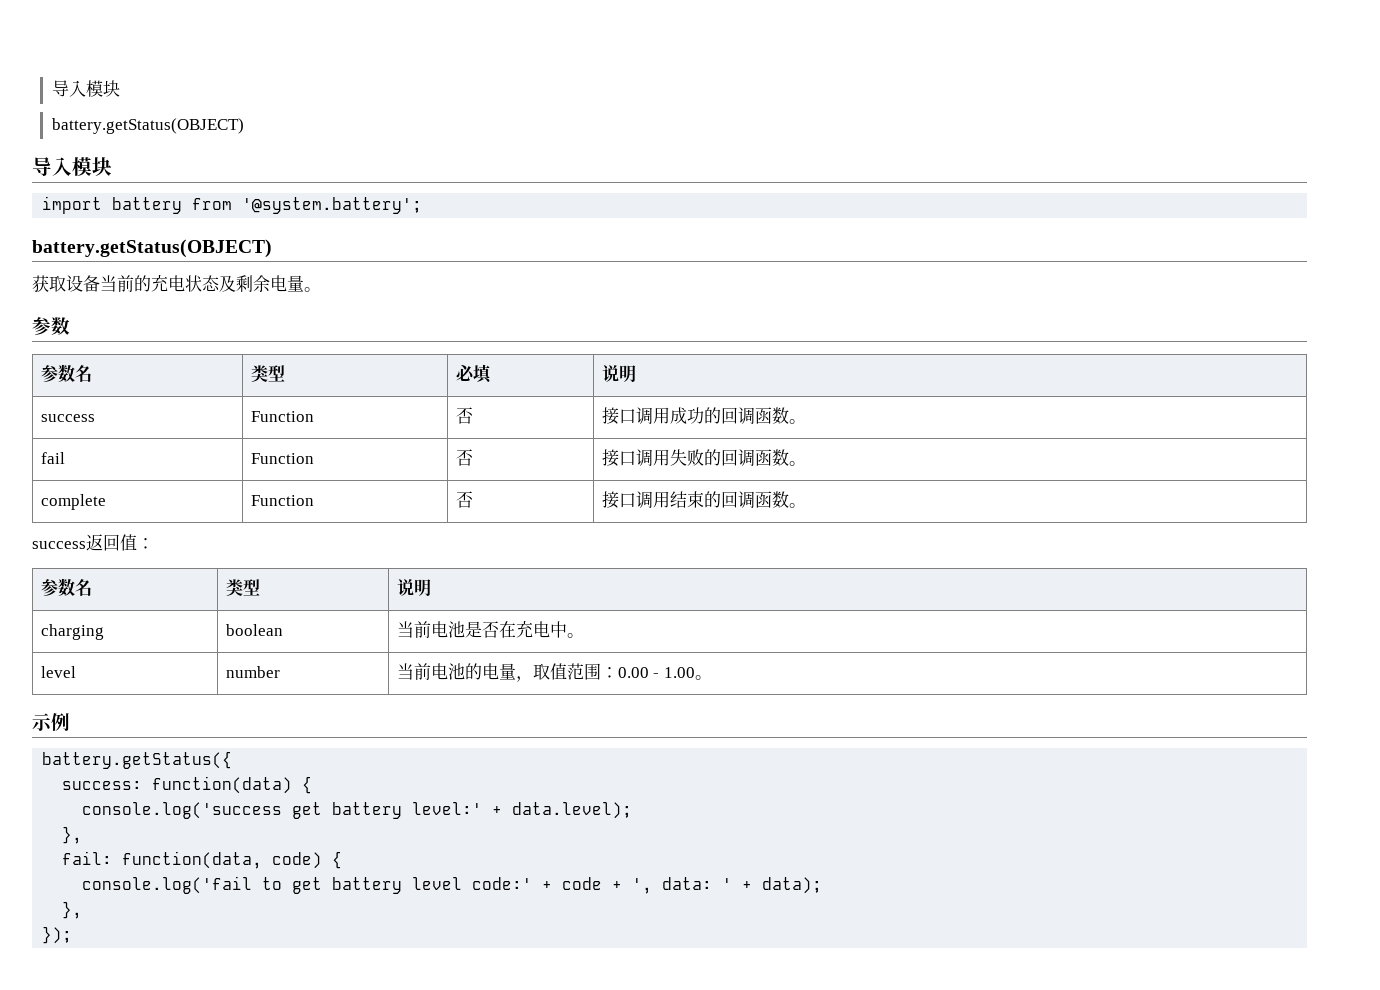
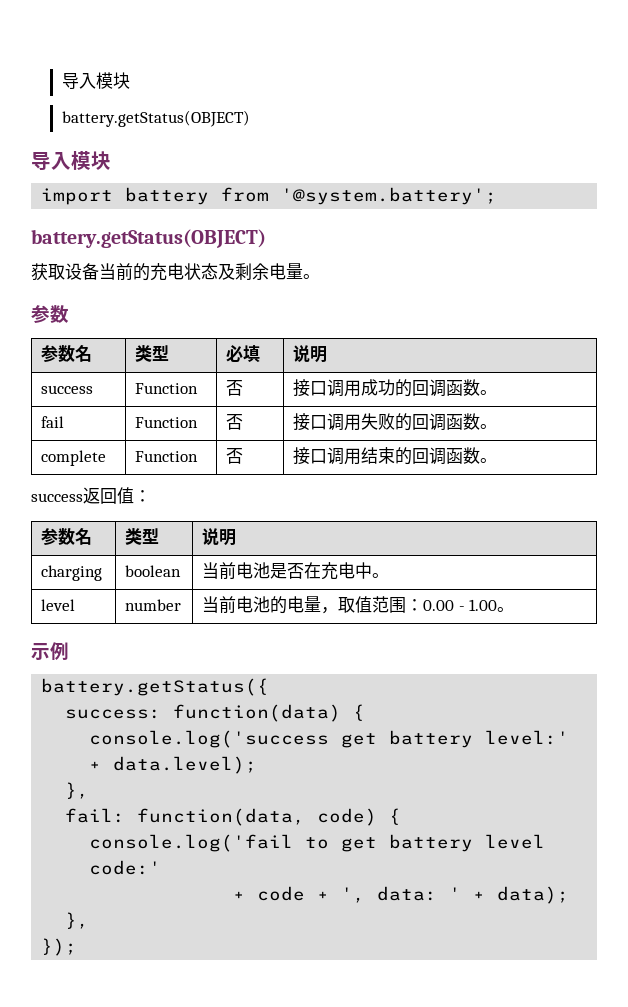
(533, 883) none -> (162, 867) //

